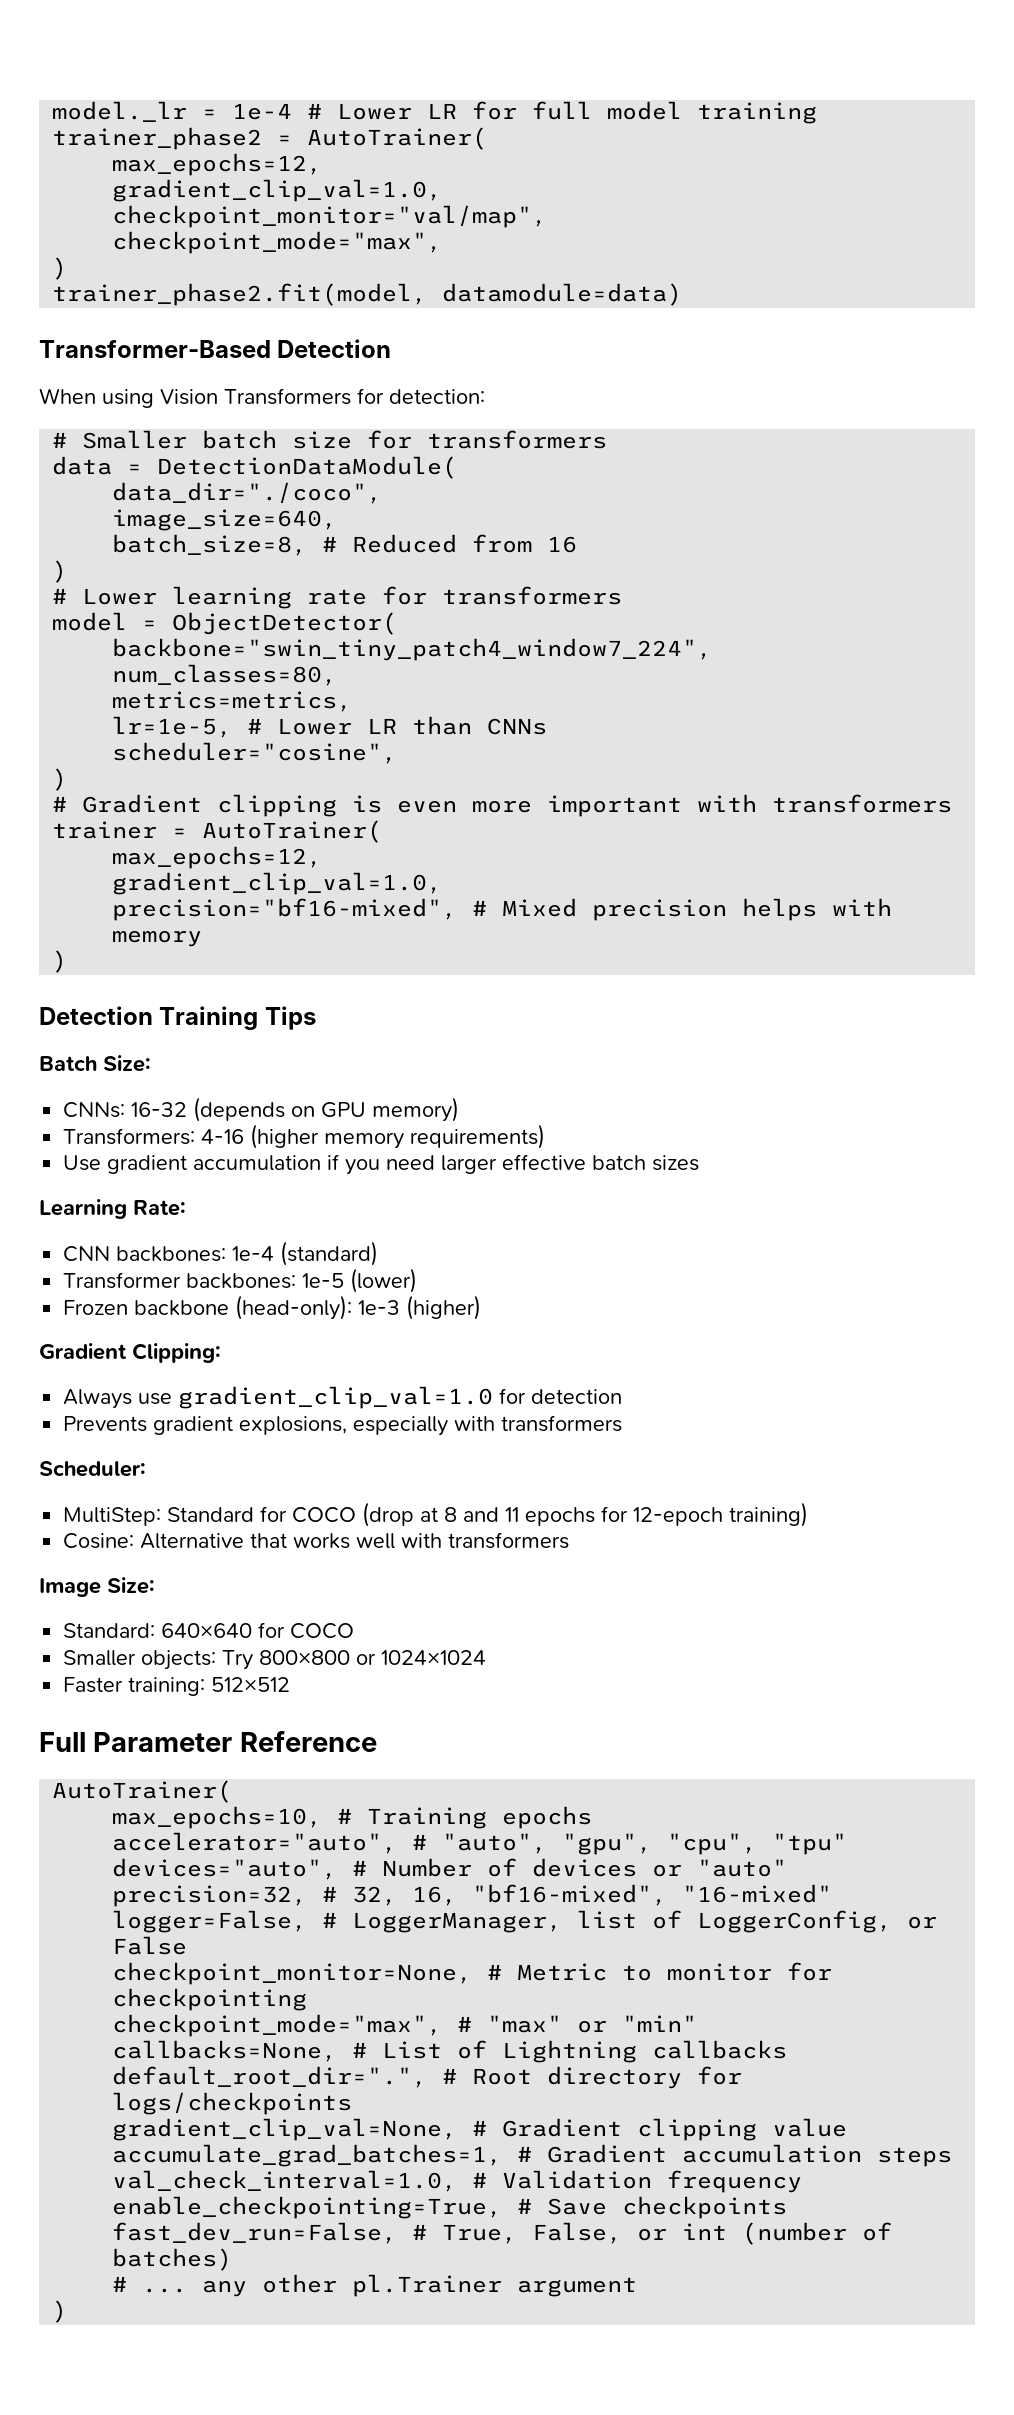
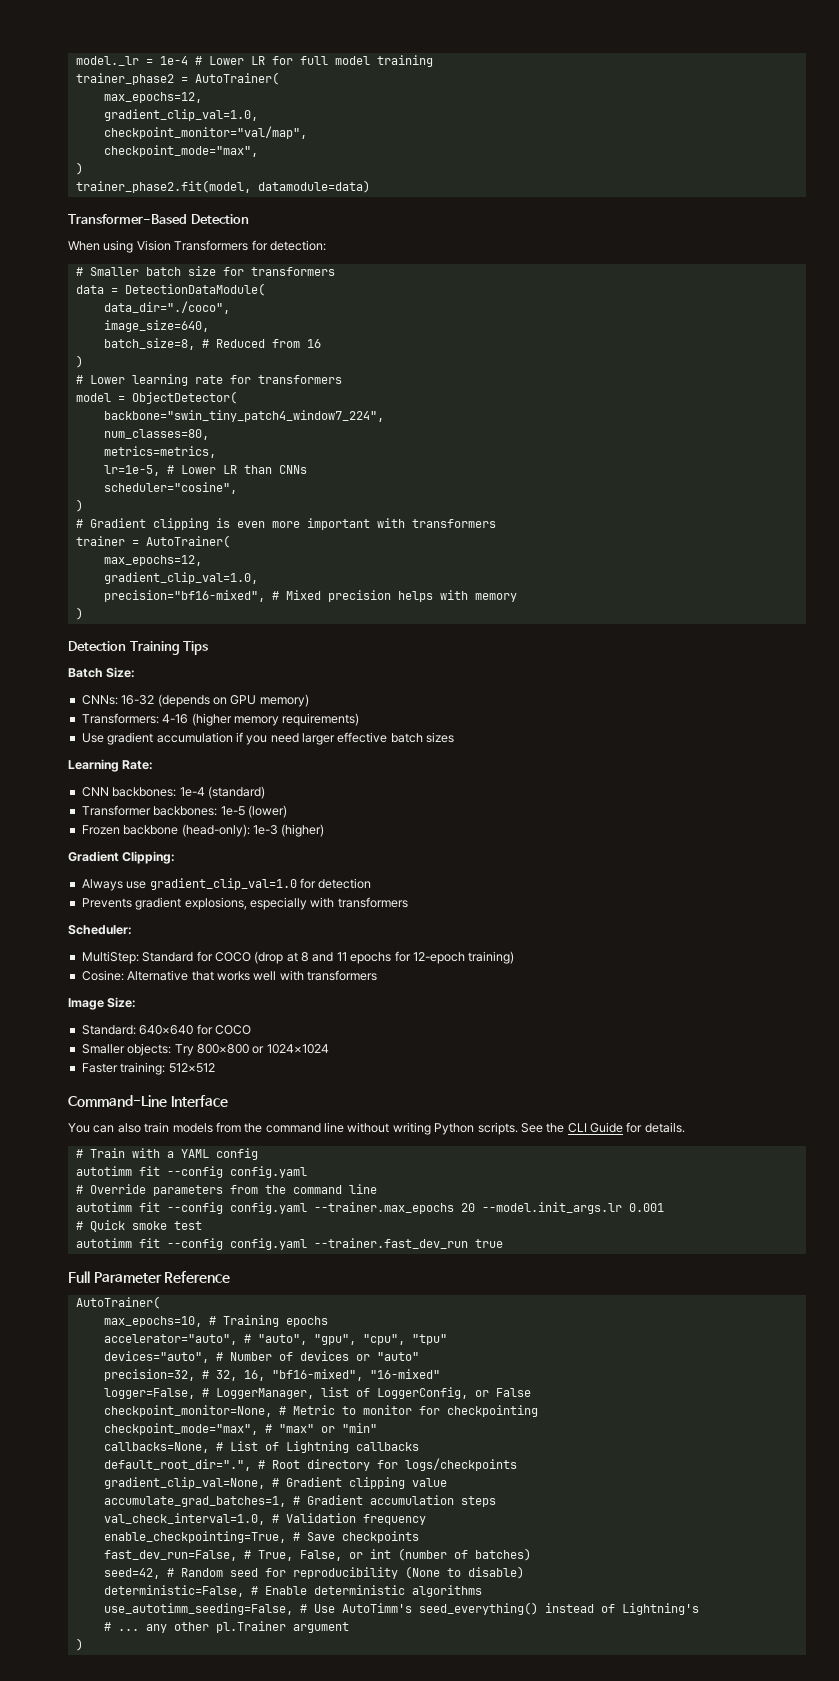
(291, 1684) none -> [68,1095,228,1107] [68,1122,685,1135] [75,1148,258,1160] [75,1166,307,1178] [75,1184,377,1196] [75,1202,664,1214] [75,1220,202,1232] [75,1238,503,1250] // Command-Line Interface // You can also train models from the command line without writing Python scripts. See the CLI Guide for details. // # Train with a YAML config // autotimm fit --config config.yaml // # Override parameters from the command line // autotimm fit --config config.yaml --trainer.max_epochs 20 --model.init_args.lr 0.001 // # Quick smoke test // autotimm fit --config config.yaml --trainer.fast_dev_run true
(233, 2259) none -> [103,1566,524,1579] [103,1585,482,1597] [103,1602,699,1615] // seed=42, # Random seed for reproducibility (None to disable) // deterministic=False, # Enable deterministic algorithms // use_autotimm_seeding=False, # Use AutoTimm's seed_everything() instead of Lightning's

